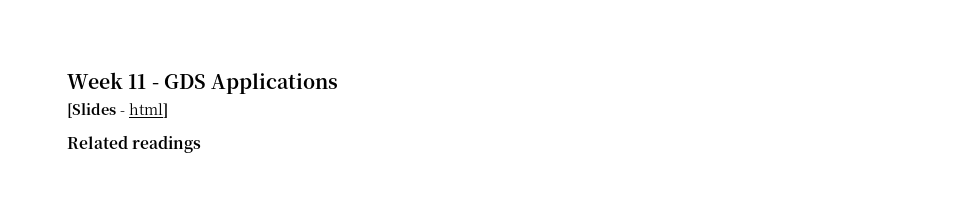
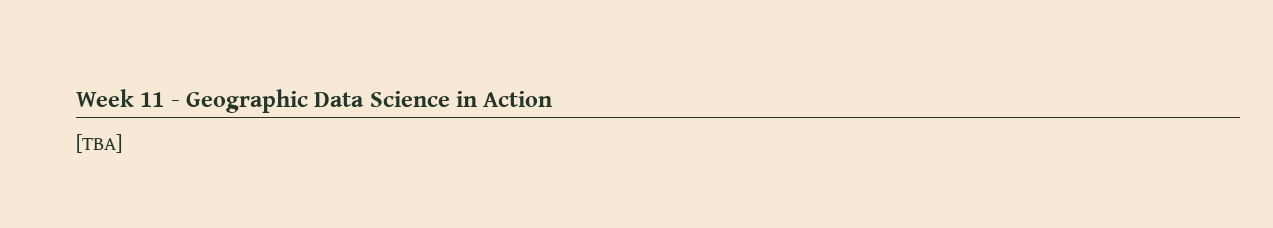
[163,73,339,94] [67,103,168,118] [67,135,202,153] GDS Applications // [Slides - html] // Related readings -> [186,89,553,113] [76,134,122,153] Geographic Data Science in Action // [TBA]

